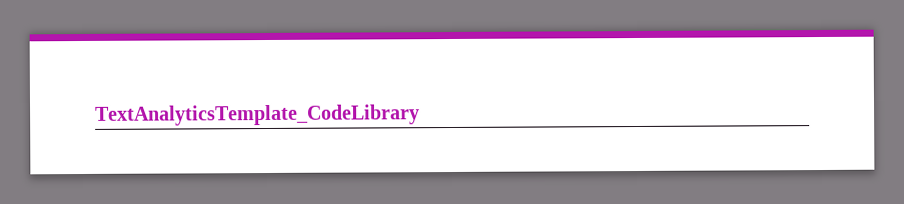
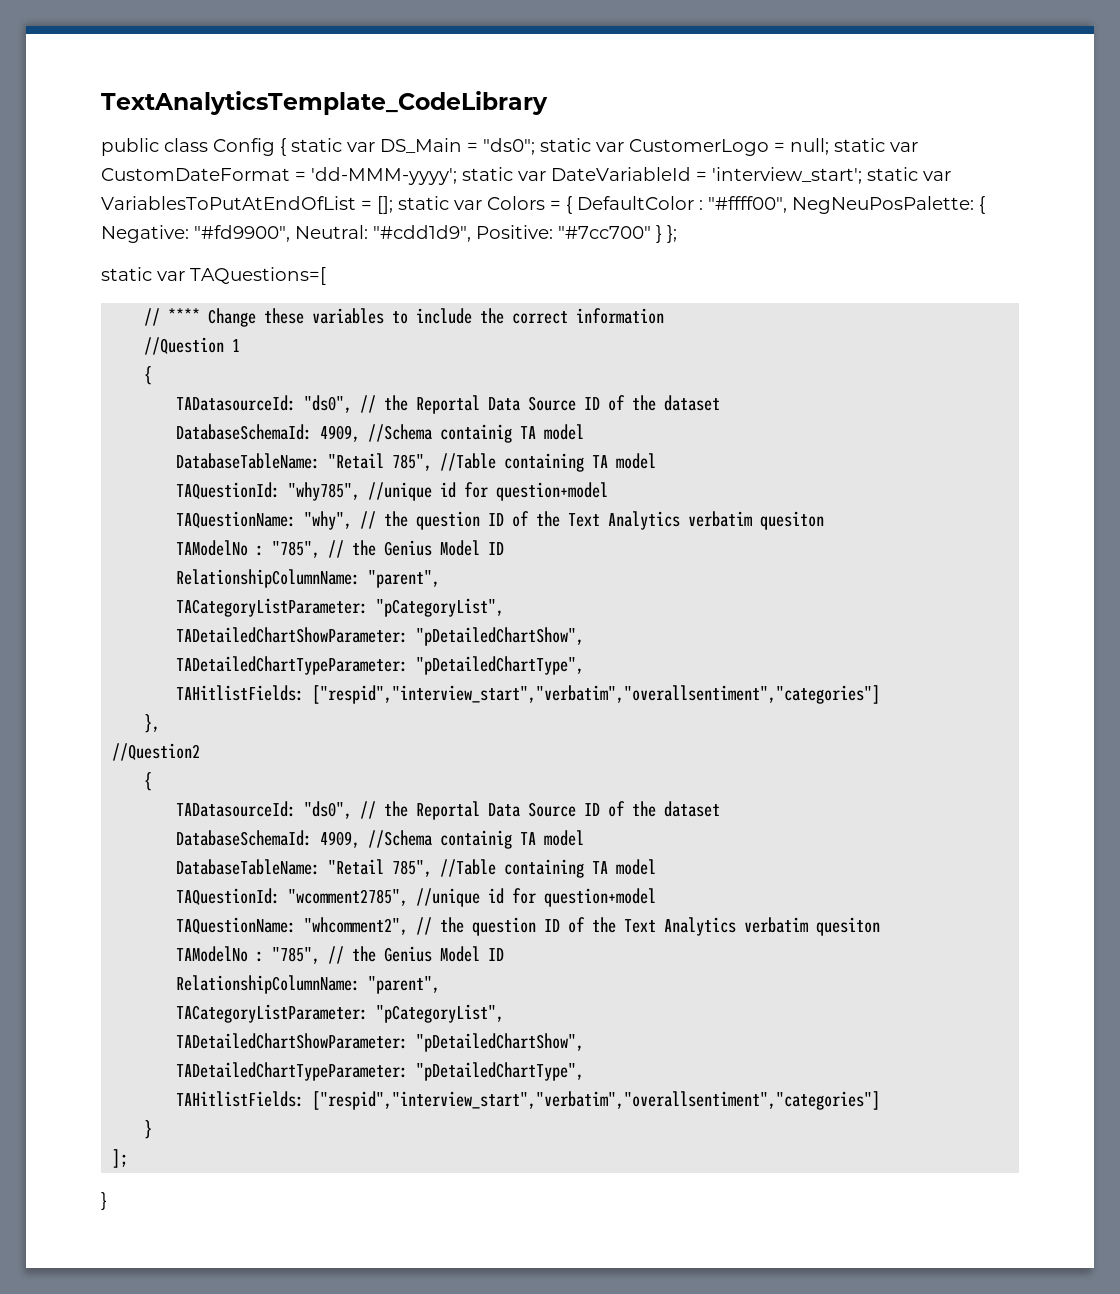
(420, 115) none -> [101,138,918,156] [101,167,951,185] [101,196,985,214] [101,225,677,243] [101,267,326,285] [144,308,665,327] [144,337,241,355] [144,366,153,385] [176,395,721,414] [176,424,585,443] [176,453,657,472] [176,482,609,501] [176,511,825,530] [176,540,505,558] [176,569,441,588] [176,598,505,617] [176,627,585,646] [176,656,585,675] [176,685,881,704] [144,714,161,733] [112,743,201,761] [144,772,153,791] [176,801,721,820] [176,830,585,849] [176,859,657,878] [176,888,657,907] [176,917,881,936] [176,946,505,964] [176,975,441,994] [176,1004,505,1023] [176,1033,585,1052] [176,1062,585,1081] [176,1091,881,1110] [144,1120,153,1139] [112,1149,129,1168] [101,1192,107,1210] // public class Config { static var DS_Main = "ds0"; static var CustomerLogo = null; static var CustomDateFormat = 'dd-MMM-yyyy'; static var DateVariableId = 'interview_start'; static var VariablesToPutAtEndOfList = []; static var Colors = { DefaultColor : "#ffff00", NegNeuPosPalette: { Negative: "#fd9900", Neutral: "#cdd1d9", Positive: "#7cc700" } }; // static var TAQuestions=[ // // **** Change these variables to include the correct information // //Question 1 // { // TADatasourceId: "ds0", // the Reportal Data Source ID of the dataset // DatabaseSchemaId: 4909, //Schema containig TA model // DatabaseTableName: "Retail 785", //Table containing TA model // TAQuestionId: "why785", //unique id for question+model // TAQuestionName: "why", // the question ID of the Text Analytics verbatim quesiton // TAModelNo : "785", // the Genius Model ID // RelationshipColumnName: "parent", // TACategoryListParameter: "pCategoryList", // TADetailedChartShowParameter: "pDetailedChartShow", // TADetailedChartTypeParameter: "pDetailedChartType", // TAHitlistFields: ["respid","interview_start","verbatim","overallsentiment","categories"] // }, // //Question2 // { // TADatasourceId: "ds0", // the Reportal Data Source ID of the dataset // DatabaseSchemaId: 4909, //Schema containig TA model // DatabaseTableName: "Retail 785", //Table containing TA model // TAQuestionId: "wcomment2785", //unique id for question+model // TAQuestionName: "whcomment2", // the question ID of the Text Analytics verbatim quesiton // TAModelNo : "785", // the Genius Model ID // RelationshipColumnName: "parent", // TACategoryListParameter: "pCategoryList", // TADetailedChartShowParameter: "pDetailedChartShow", // TADetailedChartTypeParameter: "pDetailedChartType", // TAHitlistFields: ["respid","interview_start","verbatim","overallsentiment","categories"] // } // ]; // }

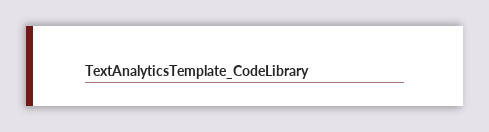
[101,138,918,156] [101,167,951,185] [101,196,985,214] [101,225,677,243] [101,267,326,285] [144,308,665,327] [144,337,241,355] [144,366,153,385] [176,395,721,414] [176,424,585,443] [176,453,657,472] [176,482,609,501] [176,511,825,530] [176,540,505,558] [176,569,441,588] [176,598,505,617] [176,627,585,646] [176,656,585,675] [176,685,881,704] [144,714,161,733] [112,743,201,761] [144,772,153,791] [176,801,721,820] [176,830,585,849] [176,859,657,878] [176,888,657,907] [176,917,881,936] [176,946,505,964] [176,975,441,994] [176,1004,505,1023] [176,1033,585,1052] [176,1062,585,1081] [176,1091,881,1110] [144,1120,153,1139] [112,1149,129,1168] [101,1192,107,1210] // public class Config { static var DS_Main = "ds0"; static var CustomerLogo = null; static var CustomDateFormat = 'dd-MMM-yyyy'; static var DateVariableId = 'interview_start'; static var VariablesToPutAtEndOfList = []; static var Colors = { DefaultColor : "#ffff00", NegNeuPosPalette: { Negative: "#fd9900", Neutral: "#cdd1d9", Positive: "#7cc700" } }; // static var TAQuestions=[ // // **** Change these variables to include the correct information // //Question 1 // { // TADatasourceId: "ds0", // the Reportal Data Source ID of the dataset // DatabaseSchemaId: 4909, //Schema containig TA model // DatabaseTableName: "Retail 785", //Table containing TA model // TAQuestionId: "why785", //unique id for question+model // TAQuestionName: "why", // the question ID of the Text Analytics verbatim quesiton // TAModelNo : "785", // the Genius Model ID // RelationshipColumnName: "parent", // TACategoryListParameter: "pCategoryList", // TADetailedChartShowParameter: "pDetailedChartShow", // TADetailedChartTypeParameter: "pDetailedChartType", // TAHitlistFields: ["respid","interview_start","verbatim","overallsentiment","categories"] // }, // //Question2 // { // TADatasourceId: "ds0", // the Reportal Data Source ID of the dataset // DatabaseSchemaId: 4909, //Schema containig TA model // DatabaseTableName: "Retail 785", //Table containing TA model // TAQuestionId: "wcomment2785", //unique id for question+model // TAQuestionName: "whcomment2", // the question ID of the Text Analytics verbatim quesiton // TAModelNo : "785", // the Genius Model ID // RelationshipColumnName: "parent", // TACategoryListParameter: "pCategoryList", // TADetailedChartShowParameter: "pDetailedChartShow", // TADetailedChartTypeParameter: "pDetailedChartType", // TAHitlistFields: ["respid","interview_start","verbatim","overallsentiment","categories"] // } // ]; // } -> (309, 72) none

